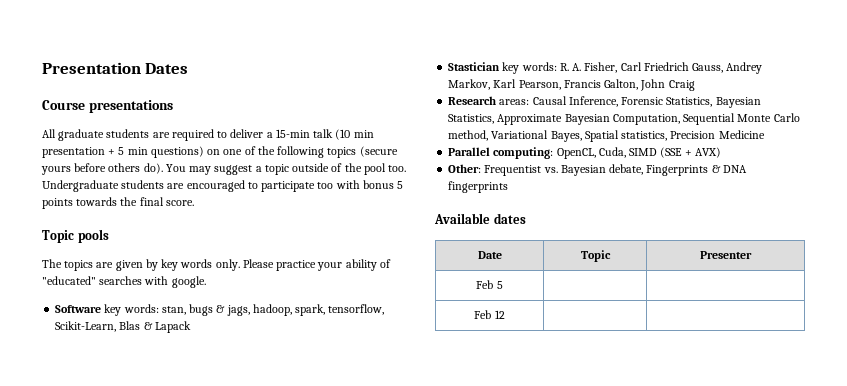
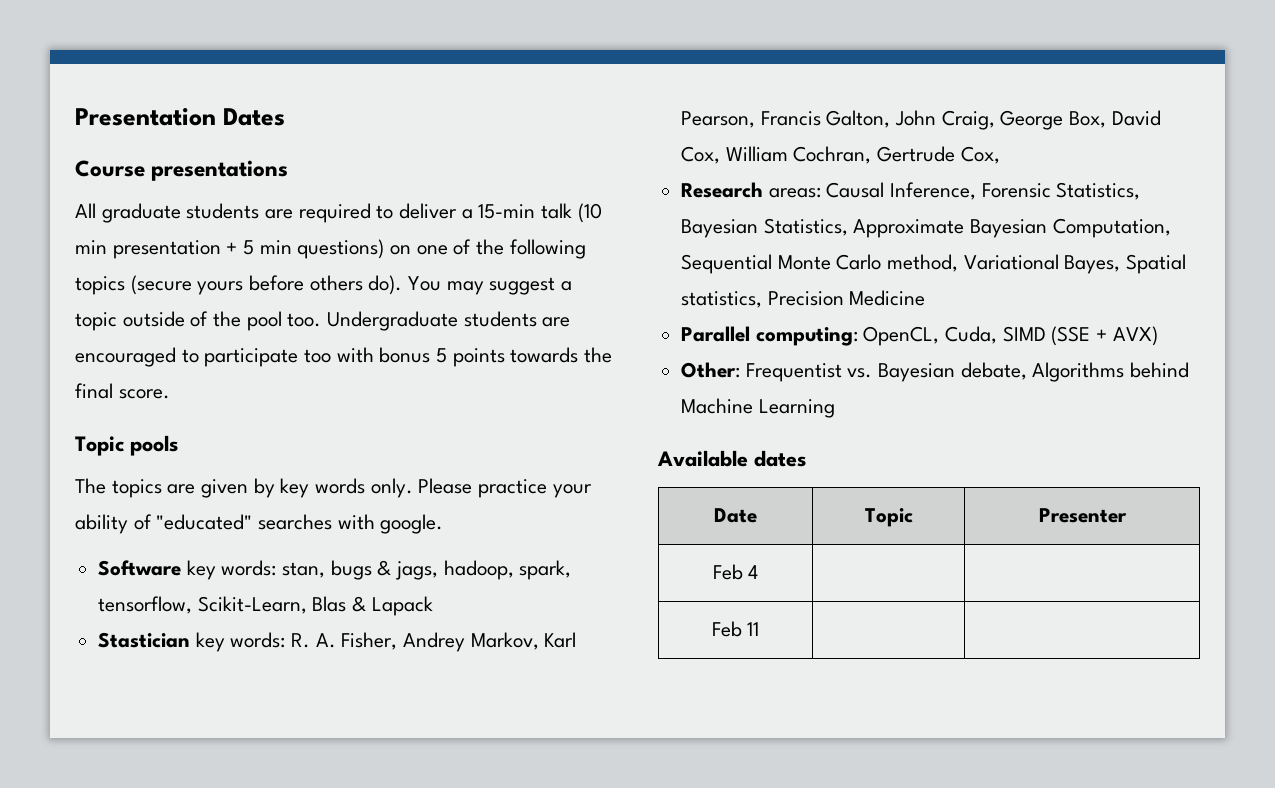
[620,62,724,73] Carl Friedrich Gauss, -> (398, 641) none
[668,80,695,91] Craig -> [941,110,1161,130] [681,146,1000,164] Craig, George Box, David Cox, William Cochran, Gertrude Cox,
[646,165,747,176] [448,181,509,193] Fingerprints & DNA fingerprints -> [1032,362,1190,382] [681,398,835,418] Algorithms behind Machine Learning
[496,281,503,289] [474,310,505,319] 5 | | // Feb 12 -> [748,565,759,579] [711,621,760,637] 4 | | // Feb 11

